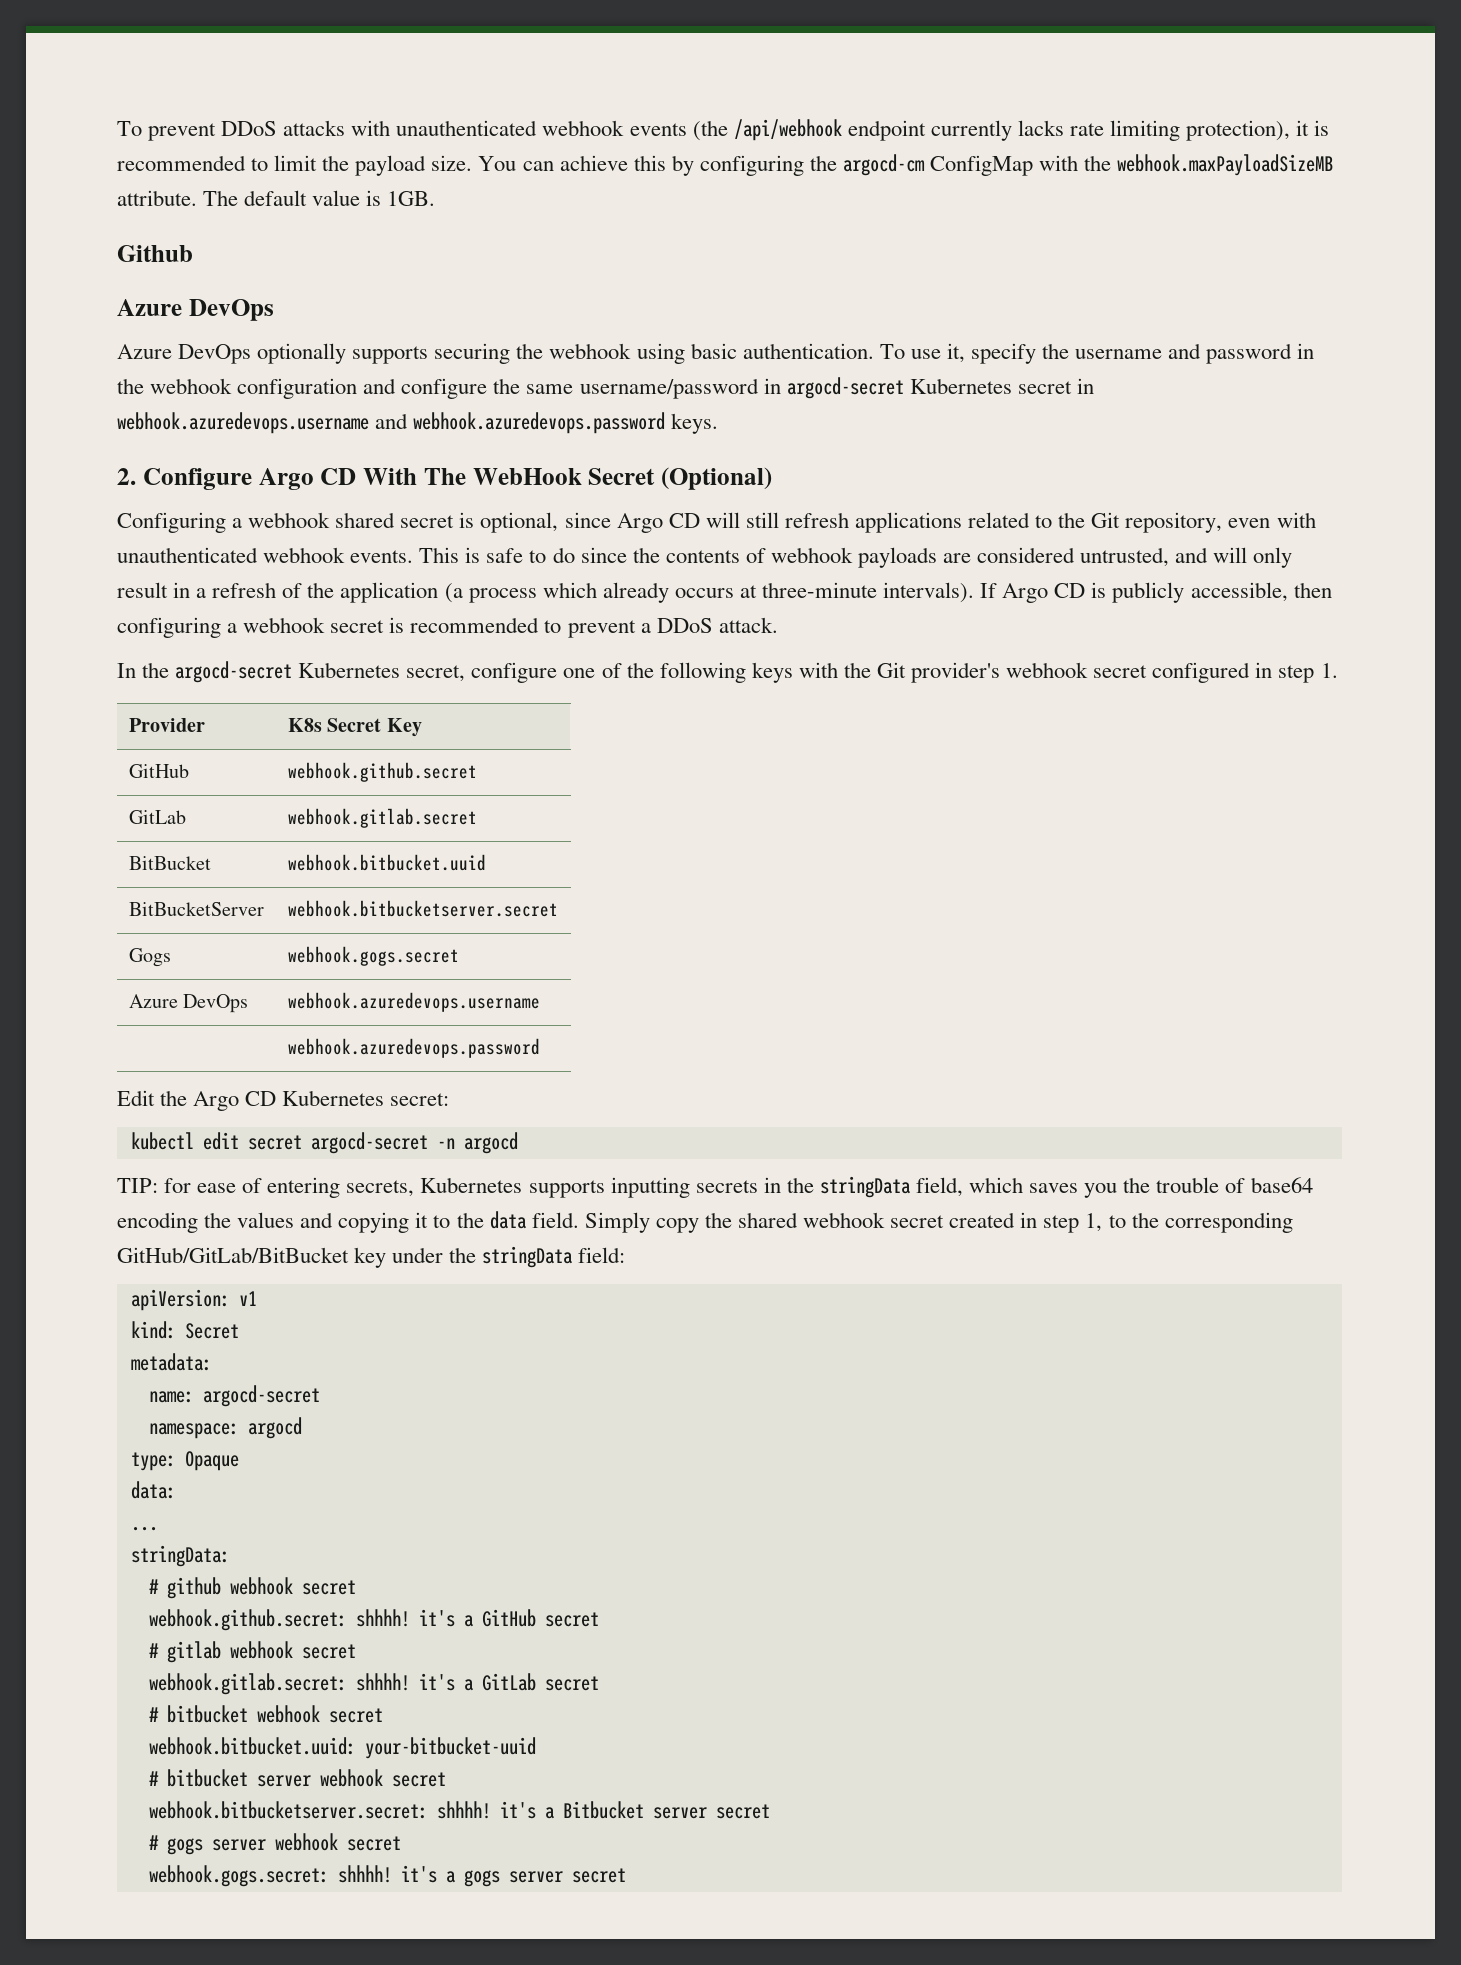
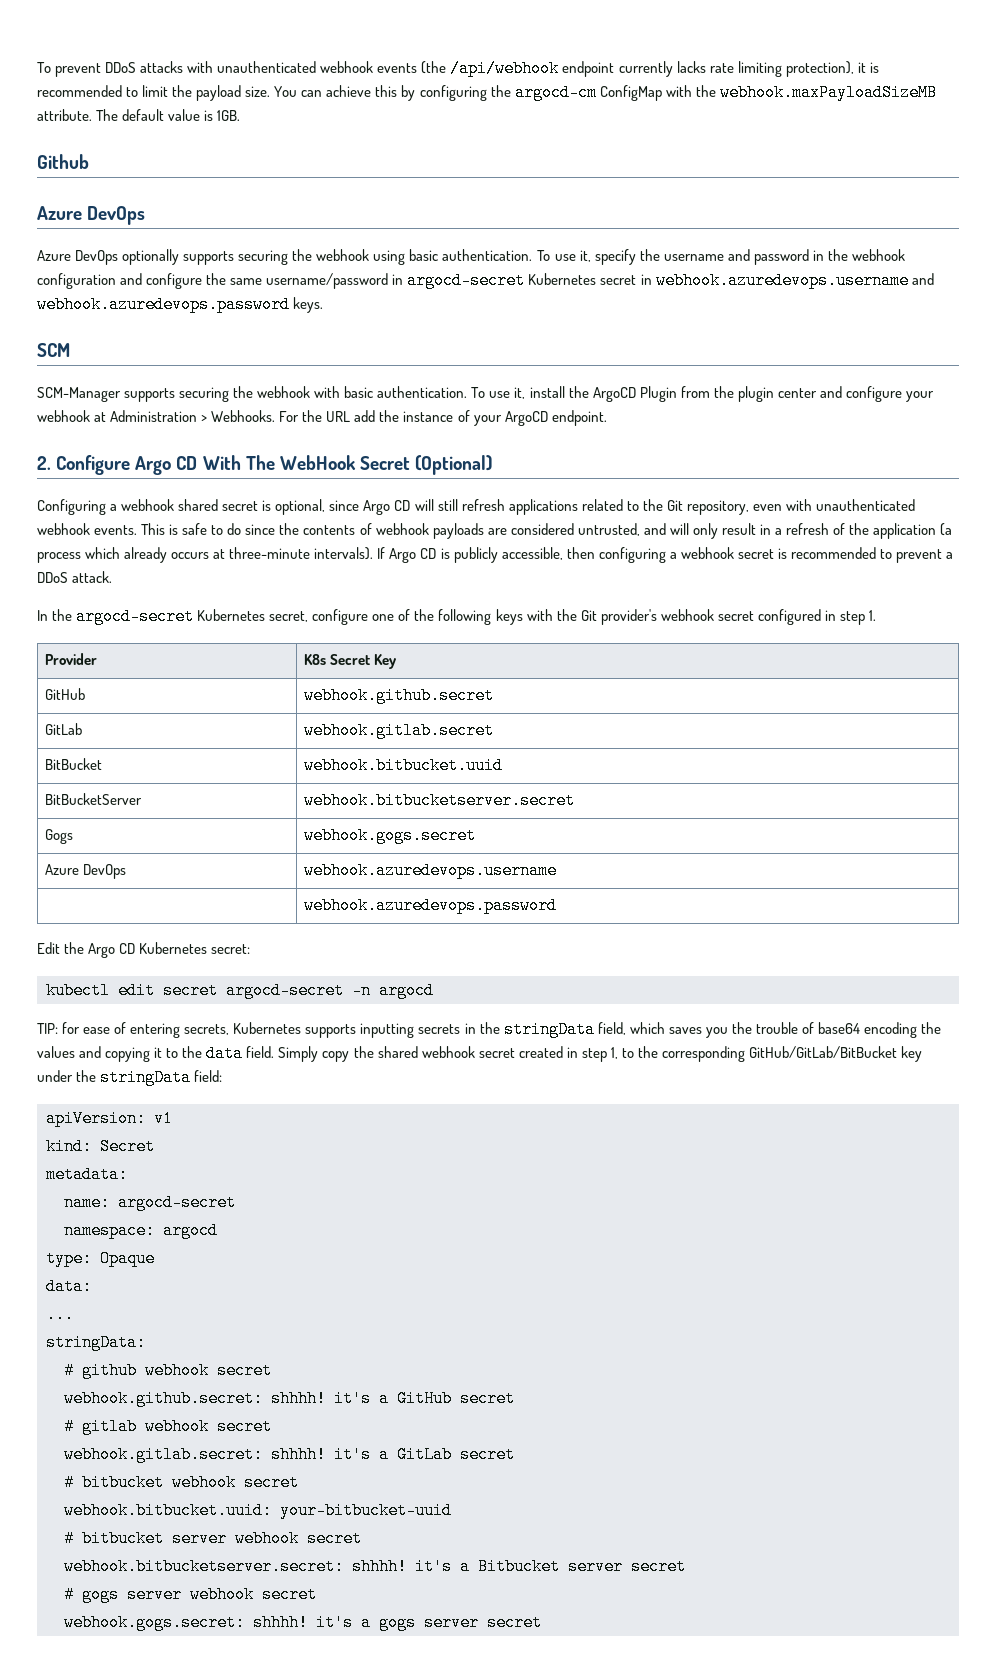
(719, 423) none -> [37,343,70,357] [37,386,935,402] [37,410,607,426] // SCM // SCM-Manager supports securing the webhook with basic authentication. To use it, install the ArgoCD Plugin from the plugin center and configure your webhook at Administration > Webhooks. For the URL add the instance of your ArgoCD endpoint.

